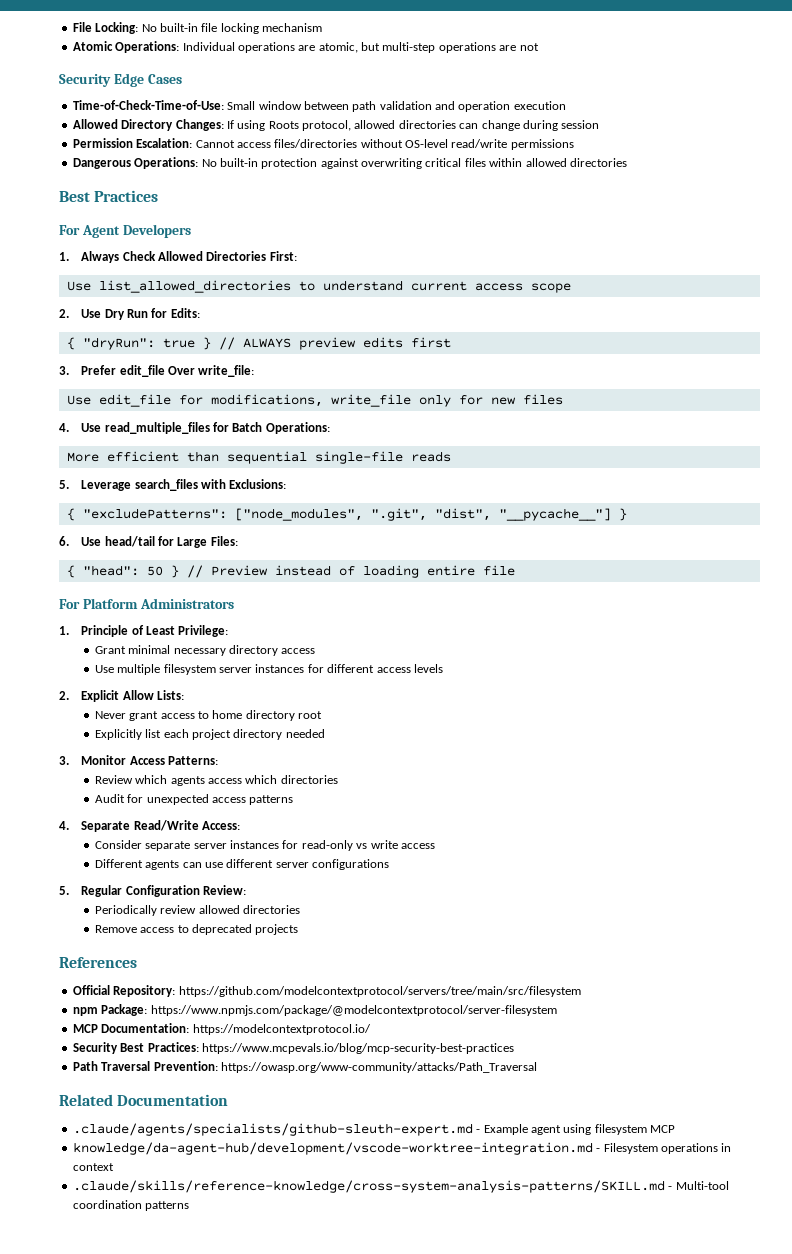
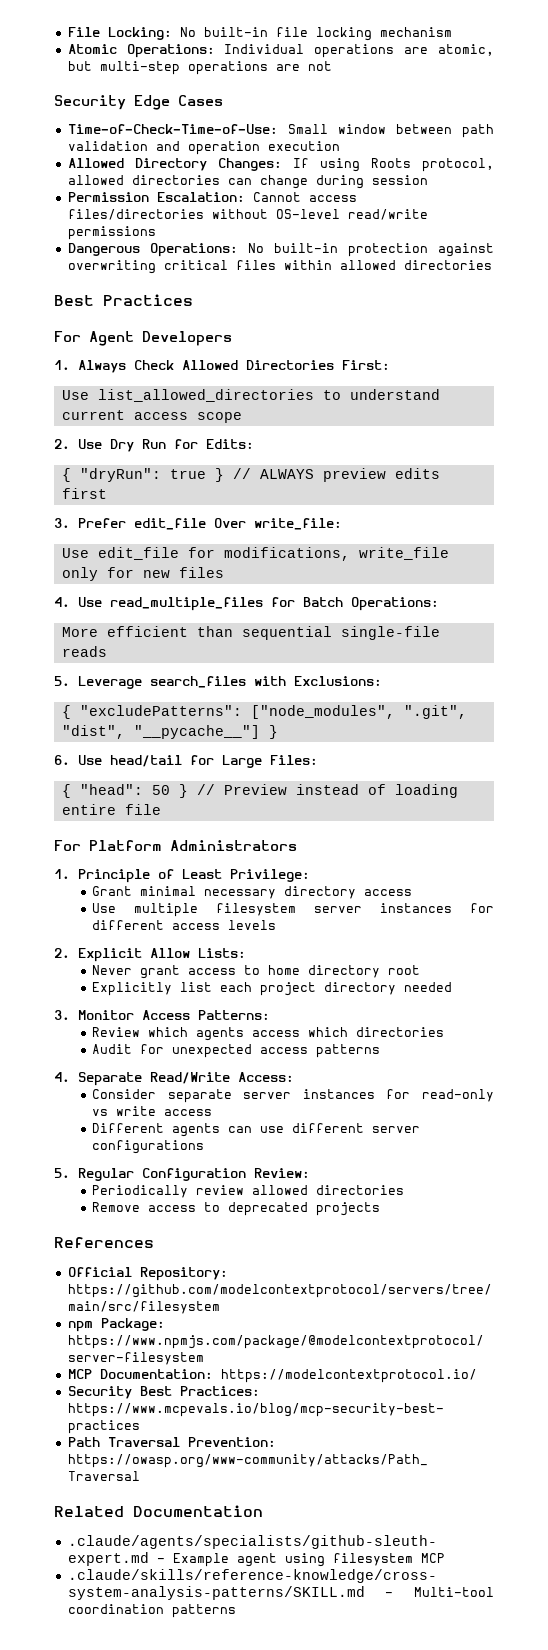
[72,1142,732,1155] [72,1163,114,1171] // knowledge/da-agent-hub/development/vscode-worktree-integration.md - Filesystem operations in context -> (445, 1558) none

